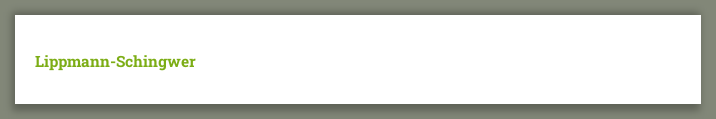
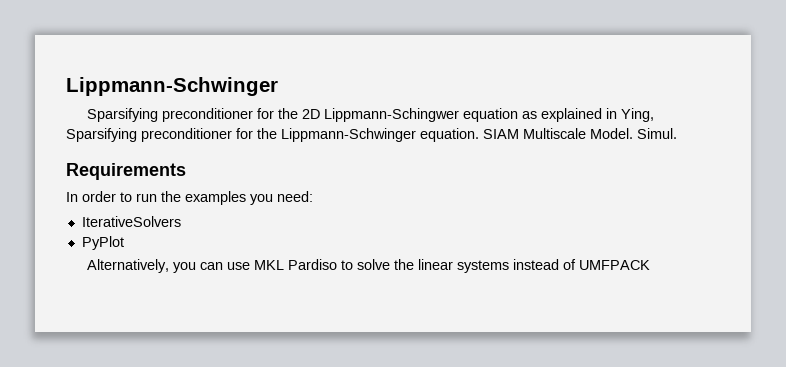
[35,55,196,71] Lippmann-Schingwer -> [66,77,278,96] [86,108,654,122] [66,128,677,142] [66,163,186,180] [66,191,313,205] [81,216,181,227] [81,236,124,250] [86,259,650,273] Lippmann-Schwinger // Sparsifying preconditioner for the 2D Lippmann-Schingwer equation as explained in Ying, Sparsifying preconditioner for the Lippmann-Schwinger equation. SIAM Multiscale Model. Simul. // Requirements // In order to run the examples you need: // IterativeSolvers // PyPlot // Alternatively, you can use MKL Pardiso to solve the linear systems instead of UMFPACK

